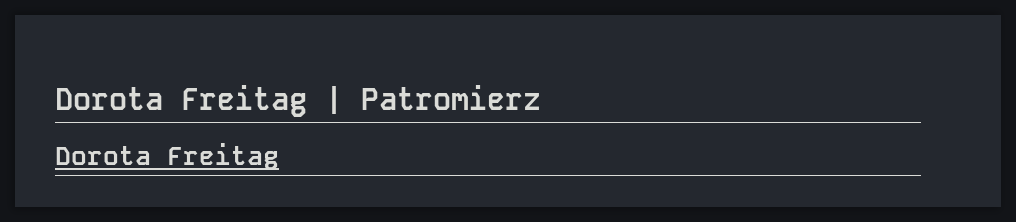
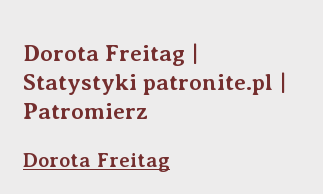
(343, 100) none -> [23,72,288,95] Statystyki patronite.pl |

